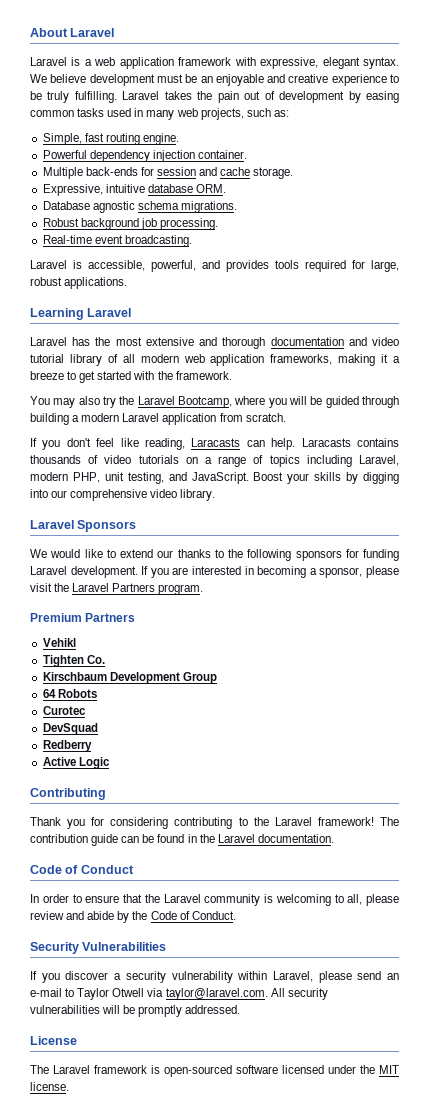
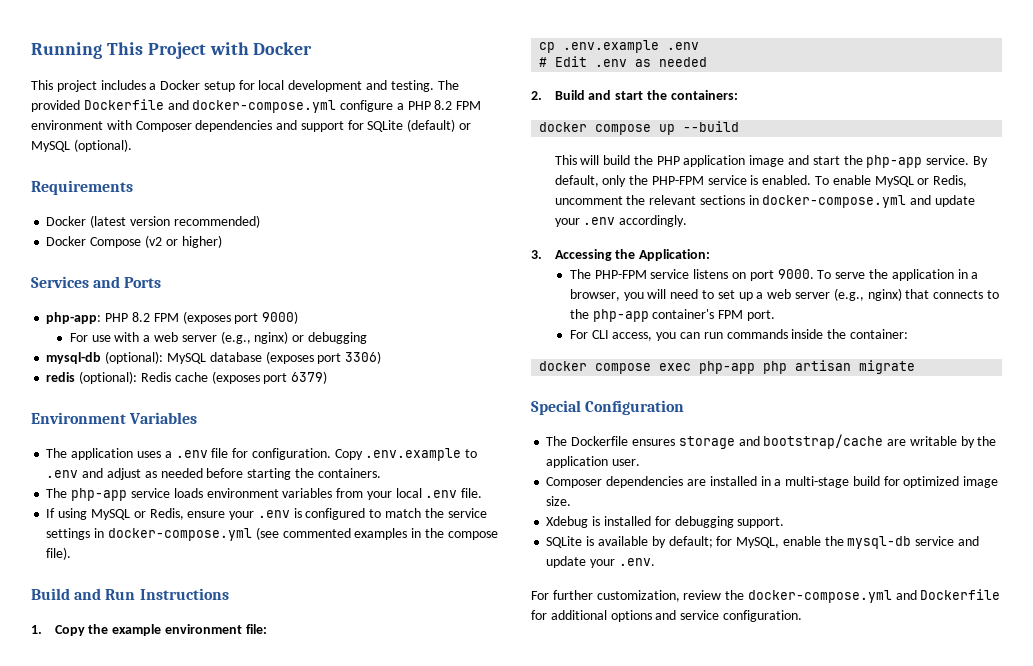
[30,28,115,37] [30,57,399,69] [30,74,400,86] [30,91,399,103] [30,108,289,120] [42,133,179,145] [42,150,247,162] [42,167,294,179] [42,184,226,196] [42,201,237,213] [42,218,218,230] [42,235,192,247] [30,260,399,272] [30,277,128,289] [30,308,132,320] [30,337,400,349] [30,354,400,366] [30,371,232,383] [30,396,399,408] [30,413,286,425] [30,438,399,450] [30,455,399,467] [30,472,399,484] [30,489,216,501] [30,520,137,532] [30,549,399,561] [30,566,399,578] [30,583,204,595] [30,613,136,622] [42,638,76,647] [42,655,105,667] [42,672,217,684] [42,689,97,698] [42,706,86,715] [42,723,98,735] [42,740,92,752] [42,757,110,769] [30,788,106,800] [30,817,399,829] [30,834,334,846] [30,865,134,874] [30,894,399,906] [30,911,236,923] [30,942,167,954] [30,971,399,983] [30,988,328,1000] [30,1005,241,1017] [30,1036,77,1045] [30,1065,399,1077] [30,1082,69,1091] About Laravel // Laravel is a web application framework with expressive, elegant syntax. We believe development must be an enjoyable and creative experience to be truly fulfilling. Laravel takes the pain out of development by easing common tasks used in many web projects, such as: // Simple, fast routing engine. // Powerful dependency injection container. // Multiple back-ends for session and cache storage. // Expressive, intuitive database ORM. // Database agnostic schema migrations. // Robust background job processing. // Real-time event broadcasting. // Laravel is accessible, powerful, and provides tools required for large, robust applications. // Learning Laravel // Laravel has the most extensive and thorough documentation and video tutorial library of all modern web application frameworks, making it a breeze to get started with the framework. // You may also try the Laravel Bootcamp, where you will be guided through building a modern Laravel application from scratch. // If you don't feel like reading, Laracasts can help. Laracasts contains thousands of video tutorials on a range of topics including Laravel, modern PHP, unit testing, and JavaScript. Boost your skills by digging into our comprehensive video library. // Laravel Sponsors // We would like to extend our thanks to the following sponsors for funding Laravel development. If you are interested in becoming a sponsor, please visit the Laravel Partners program. // Premium Partners // Vehikl // Tighten Co. // Kirschbaum Development Group // 64 Robots // Curotec // DevSquad // Redberry // Active Logic // Contributing // Thank you for considering contributing to the Laravel framework! The contribution guide can be found in the Laravel documentation. // Code of Conduct // In order to ensure that the Laravel community is welcoming to all, please review and abide by the Code of Conduct. // Security Vulnerabilities // If you discover a security vulnerability within Laravel, please send an e-mail to Taylor Otwell via taylor@laravel.com. All security vulnerabilities will be promptly addressed. // License // The Laravel framework is open-sourced software licensed under the MIT license. -> [31,42,313,59] [31,80,459,92] [31,99,482,113] [31,119,472,132] [31,139,132,152] [31,180,133,195] [46,215,260,228] [46,235,222,248] [31,276,162,288] [46,311,299,324] [69,331,367,344] [46,351,382,364] [46,371,328,384] [31,412,198,424] [46,448,478,461] [46,468,381,480] [46,488,483,501] [46,508,487,520] [46,527,498,541] [46,547,72,560] [31,588,229,600] [31,624,267,636] [539,40,700,53] [539,56,708,67] [531,90,738,100] [539,121,740,135] [554,155,988,168] [554,175,968,187] [554,195,975,208] [554,215,688,227] [531,249,711,261] [569,269,979,281] [569,288,999,301] [569,309,776,322] [569,329,908,341] [539,360,916,374] [531,400,685,415] [546,434,997,449] [546,456,641,468] [546,476,999,488] [546,496,572,506] [546,516,785,528] [546,536,979,549] [546,556,655,568] [531,589,1001,603] [531,610,802,622] Running This Project with Docker // This project includes a Docker setup for local development and testing. The provided Dockerfile and docker-compose.yml configure a PHP 8.2 FPM environment with Composer dependencies and support for SQLite (default) or MySQL (optional). // Requirements // Docker (latest version recommended) // Docker Compose (v2 or higher) // Services and Ports // php-app: PHP 8.2 FPM (exposes port 9000) // For use with a web server (e.g., nginx) or debugging // mysql-db (optional): MySQL database (exposes port 3306) // redis (optional): Redis cache (exposes port 6379) // Environment Variables // The application uses a .env file for configuration. Copy .env.example to .env and adjust as needed before starting the containers. // The php-app service loads environment variables from your local .env file. // If using MySQL or Redis, ensure your .env is configured to match the service settings in docker-compose.yml (see commented examples in the compose file). // Build and Run Instructions // 1. Copy the example environment file: // cp .env.example .env // # Edit .env as needed // 2. Build and start the containers: // docker compose up --build // This will build the PHP application image and start the php-app service. By default, only the PHP-FPM service is enabled. To enable MySQL or Redis, uncomment the relevant sections in docker-compose.yml and update your .env accordingly. // 3. Accessing the Application: // The PHP-FPM service listens on port 9000. To serve the application in a browser, you will need to set up a web server (e.g., nginx) that connects to the php-app container's FPM port. // For CLI access, you can run commands inside the container: // docker compose exec php-app php artisan migrate // Special Configuration // The Dockerfile ensures storage and bootstrap/cache are writable by the application user. // Composer dependencies are installed in a multi-stage build for optimized image size. // Xdebug is installed for debugging support. // SQLite is available by default; for MySQL, enable the mysql-db service and update your .env. // For further customization, review the docker-compose.yml and Dockerfile for additional options and service configuration.

